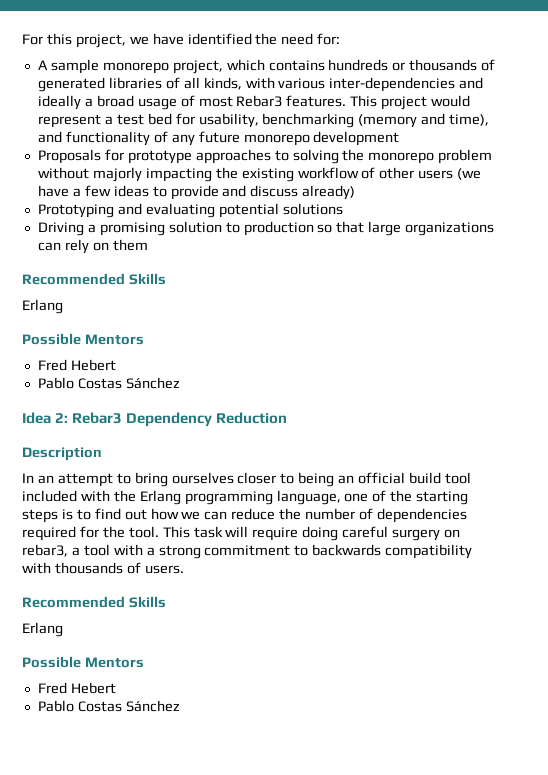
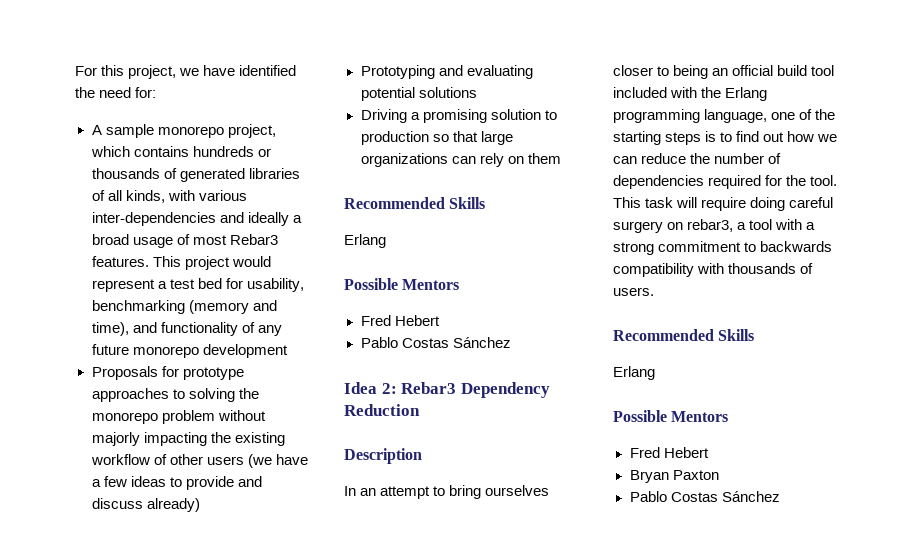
(116, 688) none -> [629,470,719,483] // Bryan Paxton

